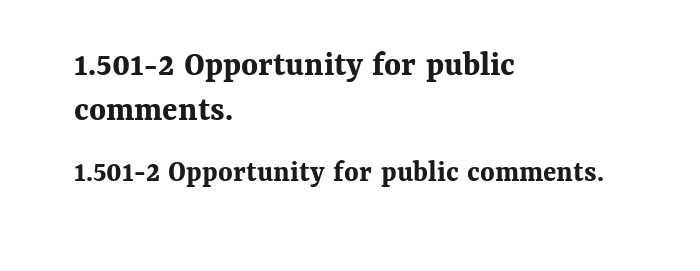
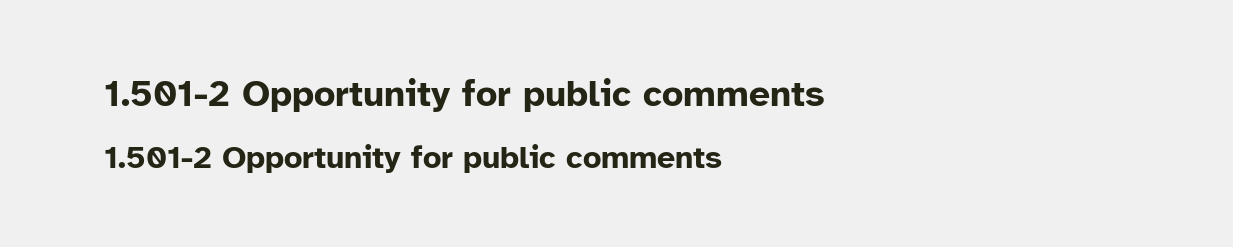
[74,51,515,82] [74,99,233,120] [74,160,604,187] 1.501-2 Opportunity for public comments. // 1.501-2 Opportunity for public comments. -> [104,78,825,112] [104,144,722,173] 1.501-2 Opportunity for public comments // 1.501-2 Opportunity for public comments

